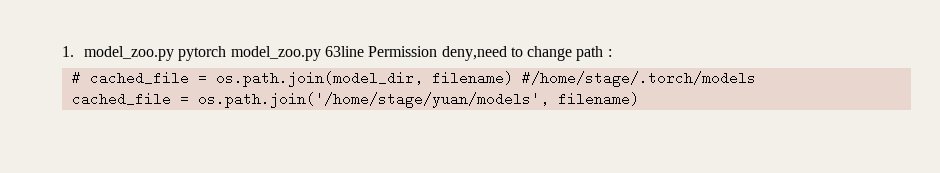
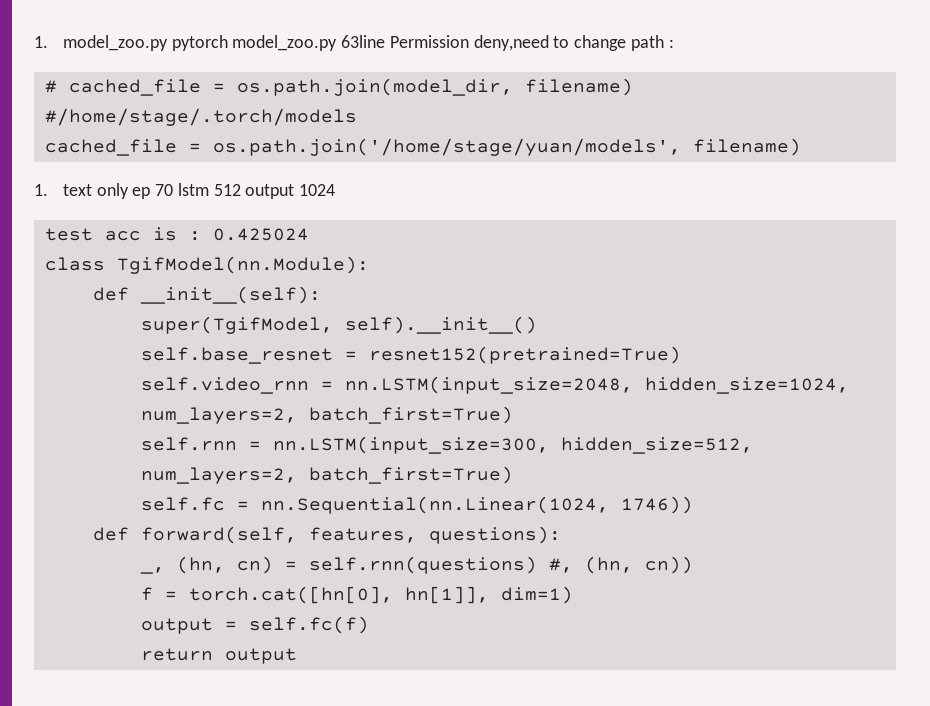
(639, 99) none -> [34,183,336,199] [44,227,309,241] [44,256,369,274] [92,286,321,304] [140,316,537,334] [140,346,681,364] [140,376,849,394] [140,406,513,424] [140,436,753,454] [140,466,513,484] [140,496,693,514] [92,526,561,544] [139,556,693,574] [140,586,573,604] [140,616,369,634] [140,648,297,664] // 1. text only ep 70 lstm 512 output 1024 // test acc is : 0.425024 // class TgifModel(nn.Module): // def __init__(self): // super(TgifModel, self).__init__() // self.base_resnet = resnet152(pretrained=True) // self.video_rnn = nn.LSTM(input_size=2048, hidden_size=1024, num_layers=2, batch_first=True) // self.rnn = nn.LSTM(input_size=300, hidden_size=512, num_layers=2, batch_first=True) // self.fc = nn.Sequential(nn.Linear(1024, 1746)) // def forward(self, features, questions): // _, (hn, cn) = self.rnn(questions) #, (hn, cn)) // f = torch.cat([hn[0], hn[1]], dim=1) // output = self.fc(f) // return output

